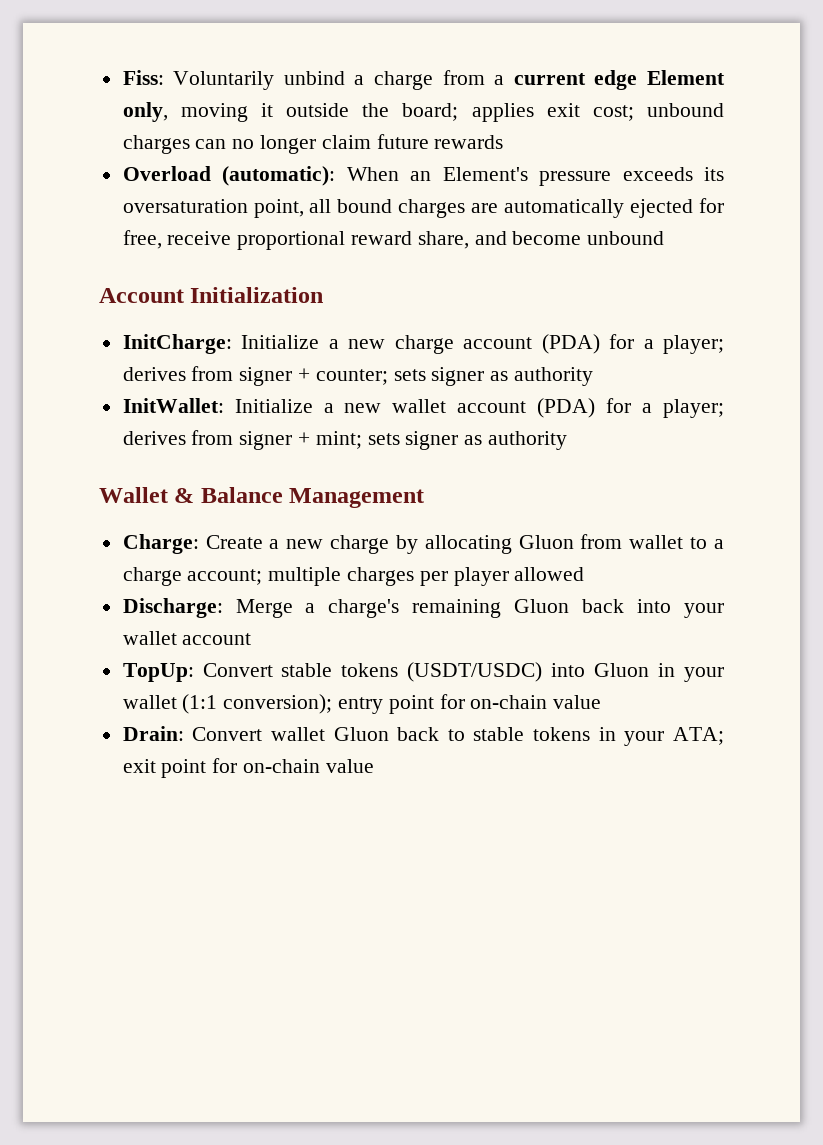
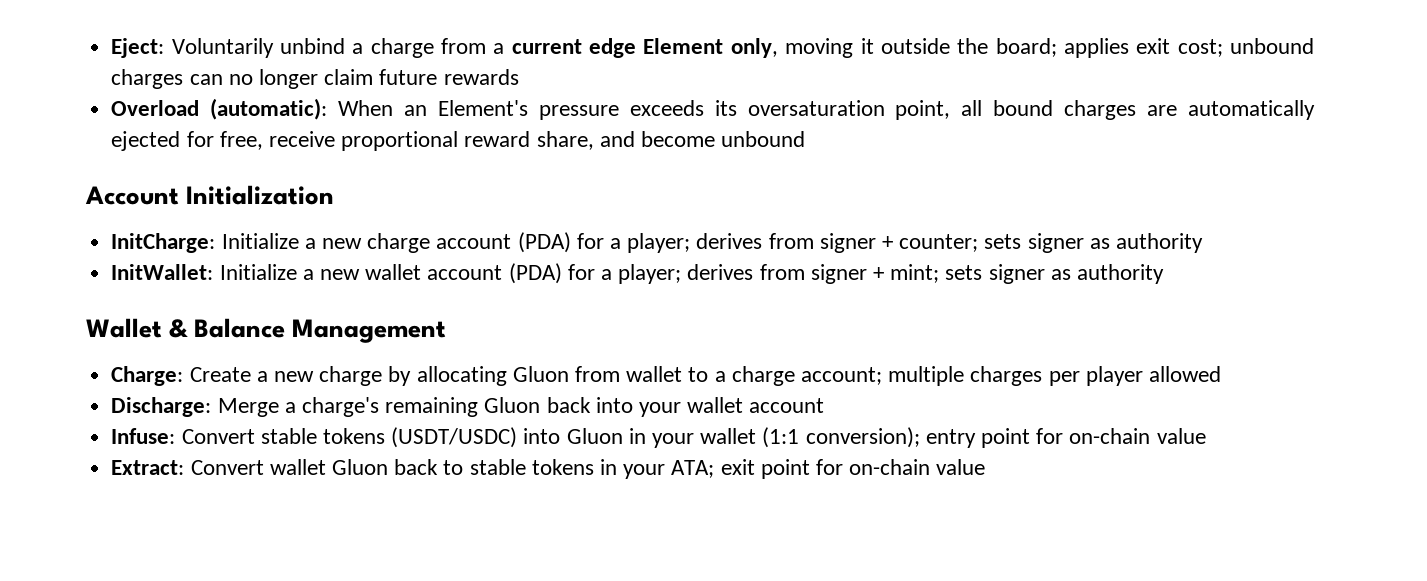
[122,70,164,85] Fiss: -> [111,38,165,58] Eject:
[122,663,194,682] TopUp: -> [111,428,176,444] Infuse:
[122,726,184,741] Drain: -> [111,460,185,475] Extract:

